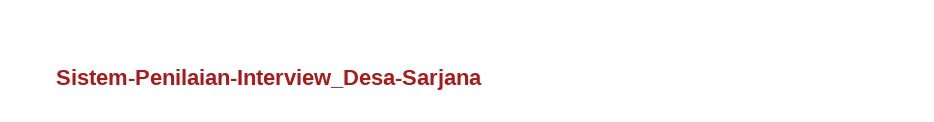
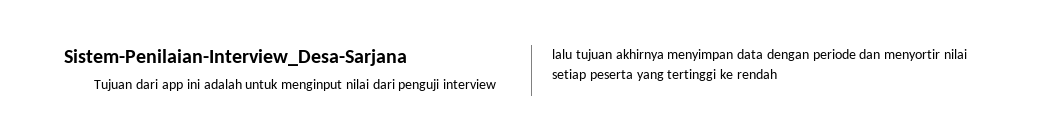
(482, 79) none -> [94,79,497,91] [552,49,968,61] [552,69,777,81] // Tujuan dari app ini adalah untuk menginput nilai dari penguji interview lalu tujuan akhirnya menyimpan data dengan periode dan menyortir nilai setiap peserta yang tertinggi ke rendah

